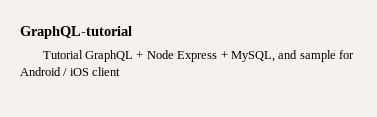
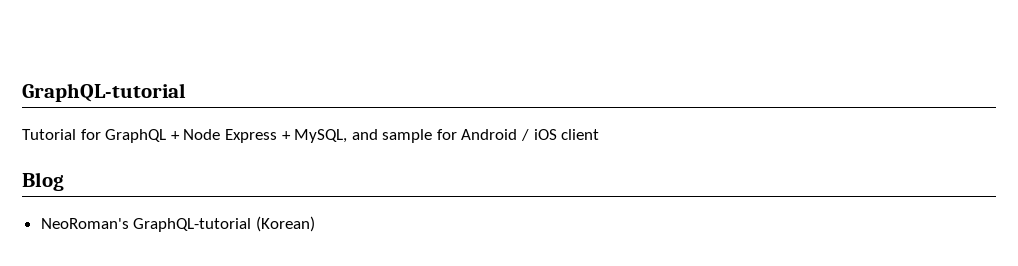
(83, 54) none -> [80,129,101,140] for
(121, 71) none -> [22,172,64,191] [40,216,315,232] // Blog // NeoRoman's GraphQL-tutorial (Korean)

